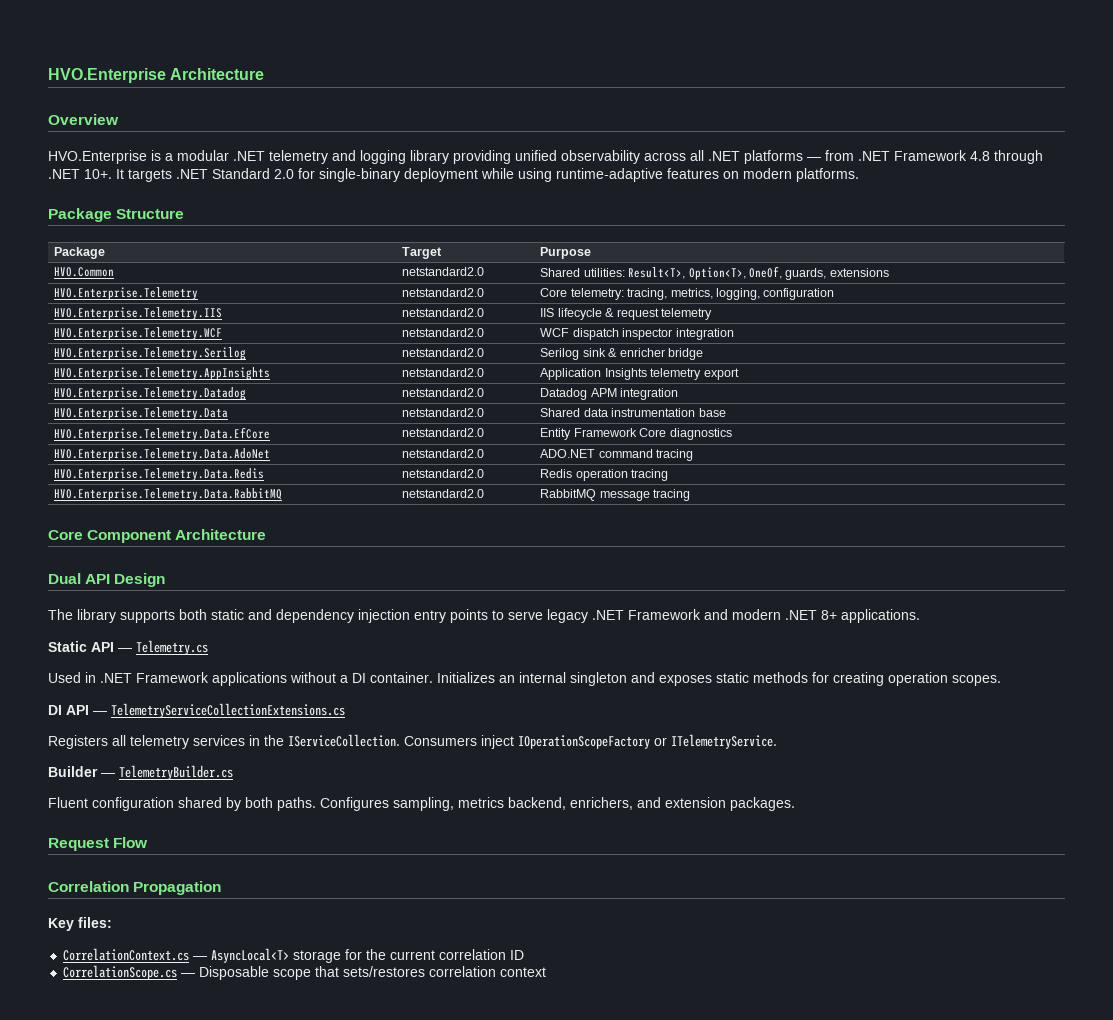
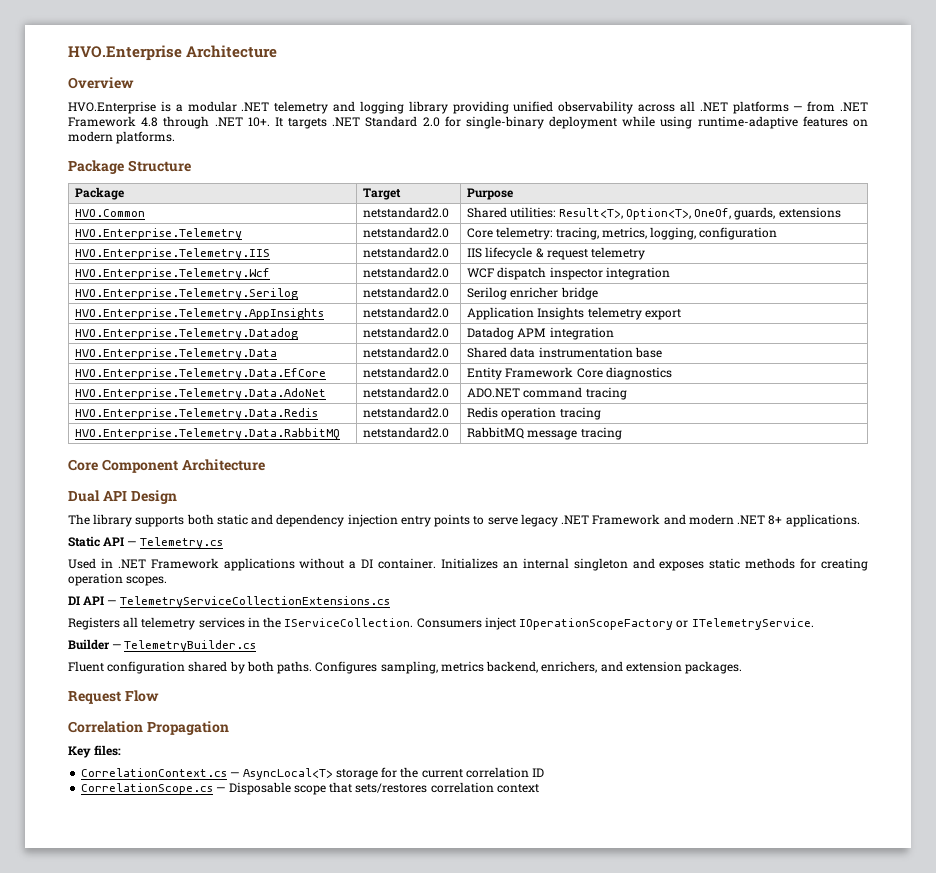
[54,327,223,340] HVO.Enterprise.Telemetry.WCF -> [75,268,271,280] HVO.Enterprise.Telemetry.Wcf
[582,348,618,357] sink & -> (508, 293) none

